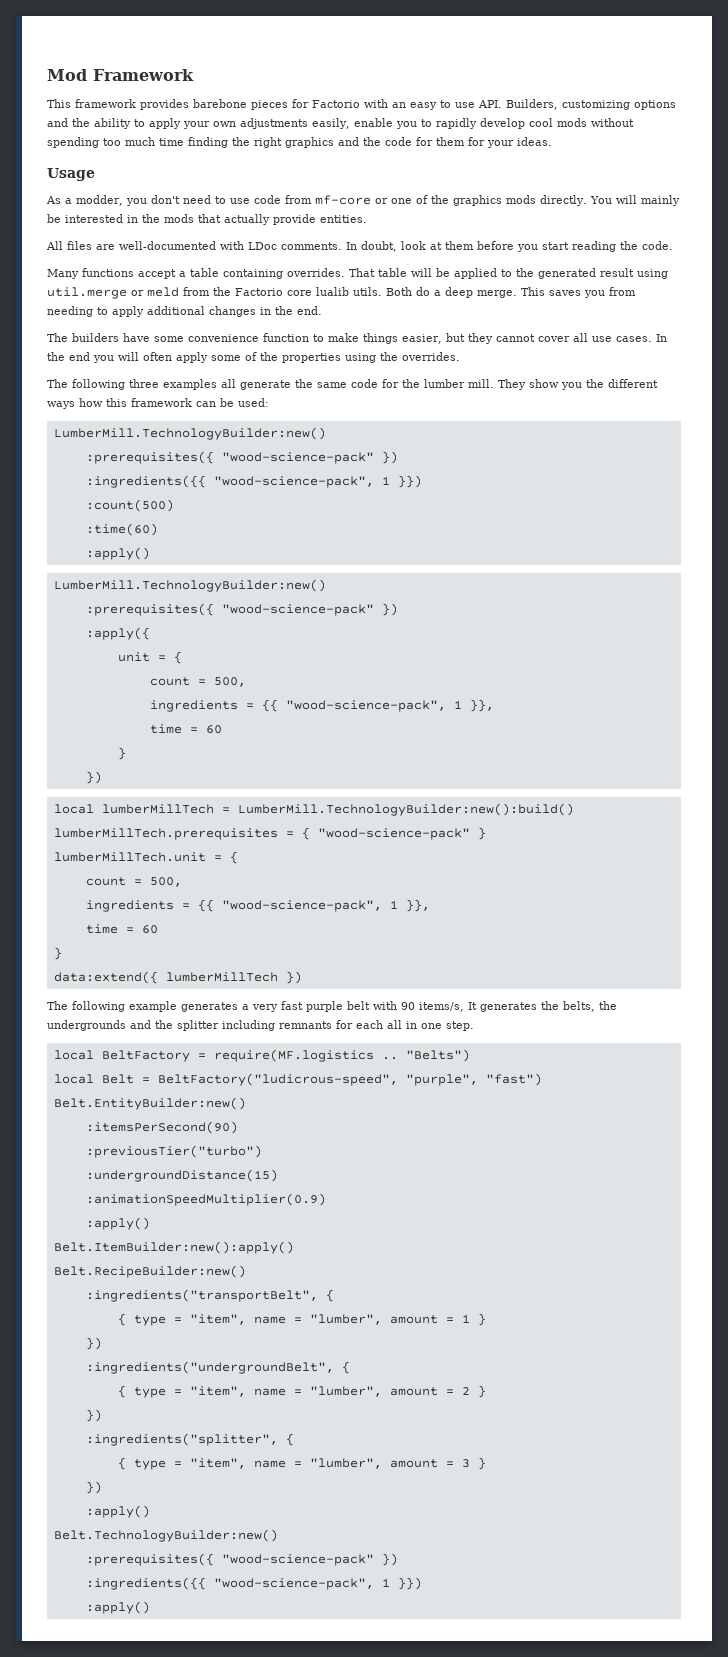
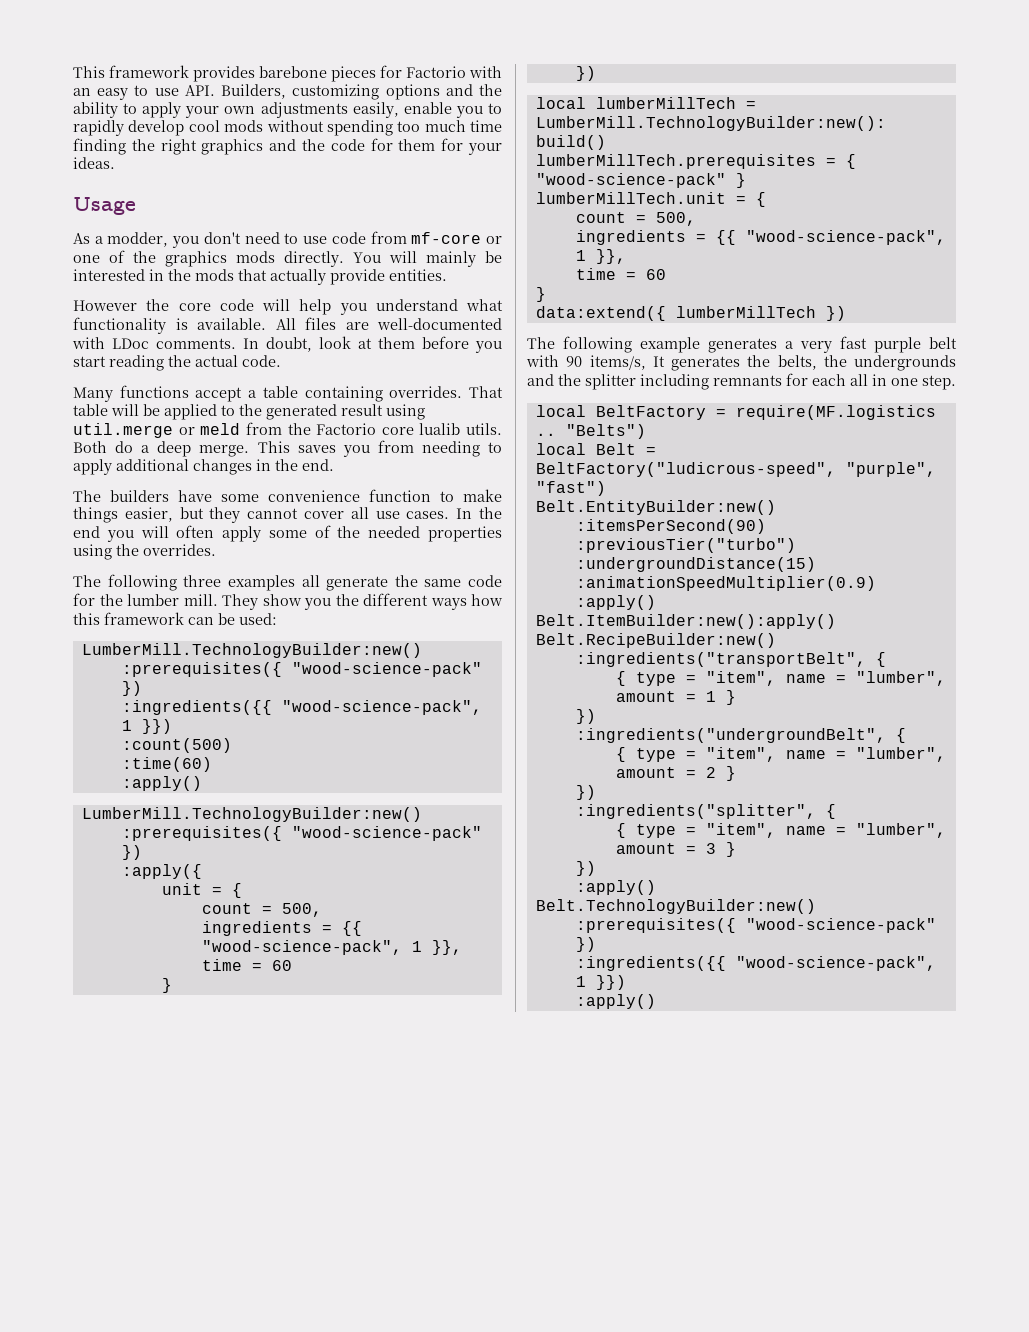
[47,69,194,81] Mod Framework // -> (73, 72) none
(367, 219) none -> [73,299,503,315] [73,317,266,334] However the core code will help you understand what functionality is available.
(638, 245) none -> [195,355,238,367] actual
(278, 356) none -> [368,526,421,538] needed

